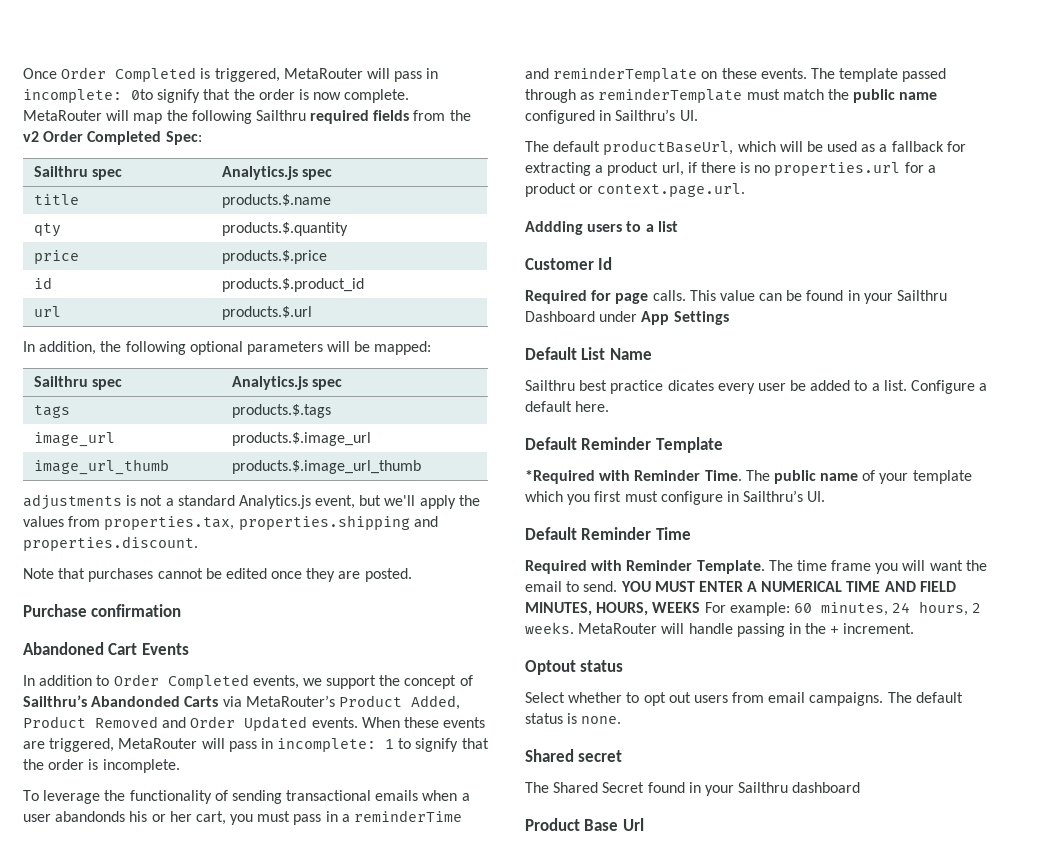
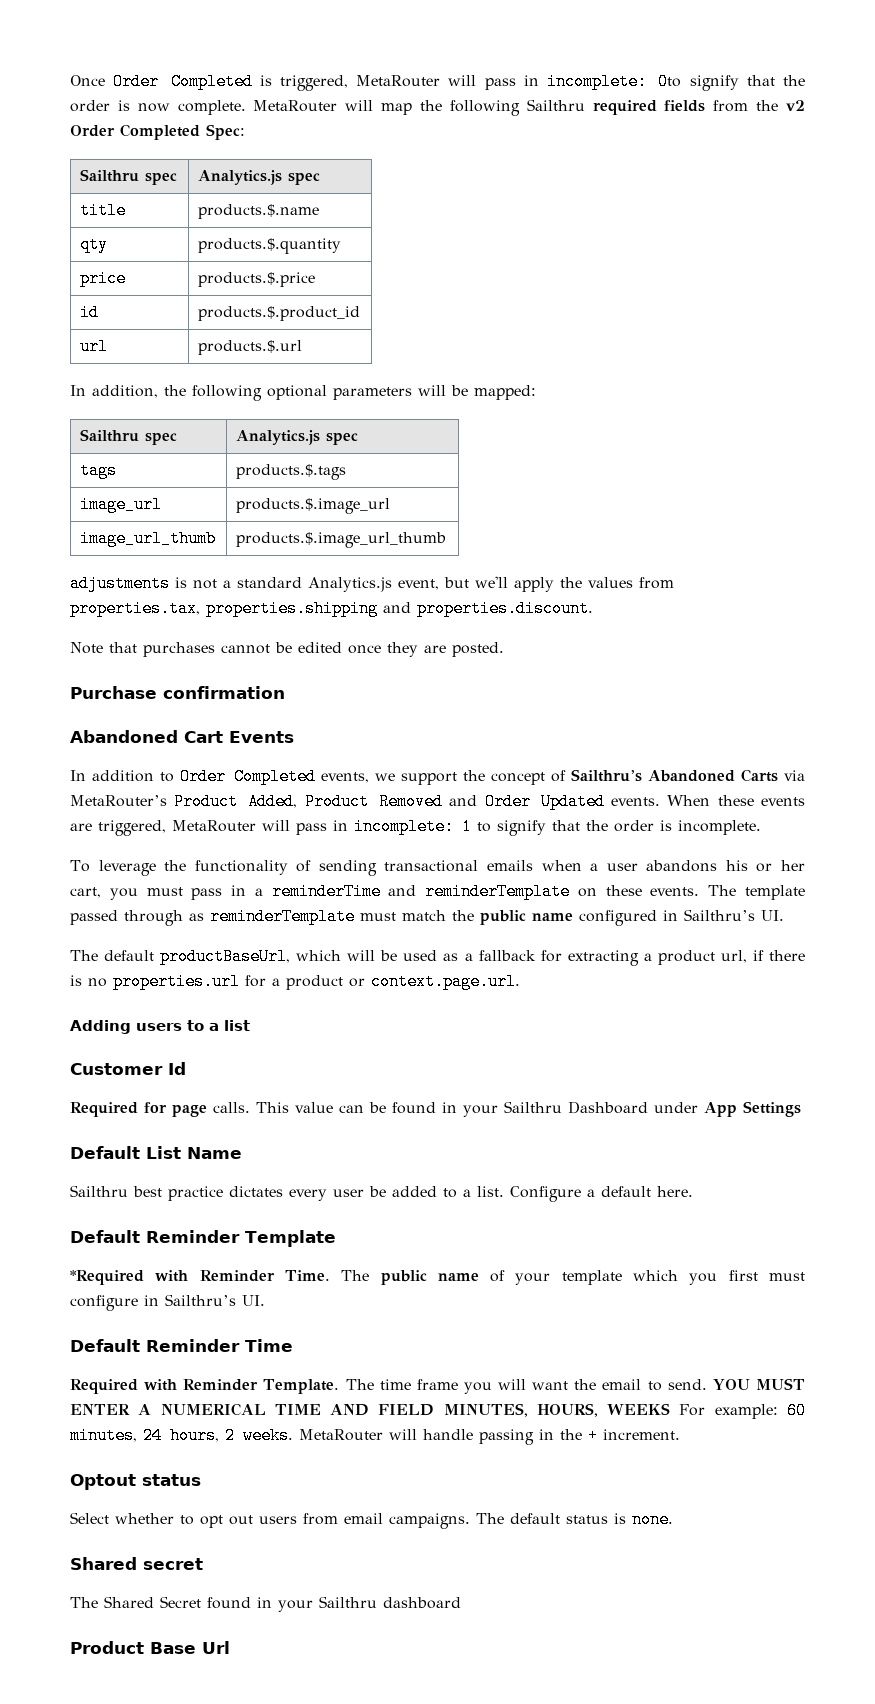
[91,696,181,707] Abandonded -> [648,770,735,782] Abandoned
[55,811,126,822] abandonds -> [646,860,718,872] abandons
[525,221,583,235] Addding -> [70,1020,131,1034] Adding
[667,380,714,391] dicates -> [229,1186,283,1197] dictates

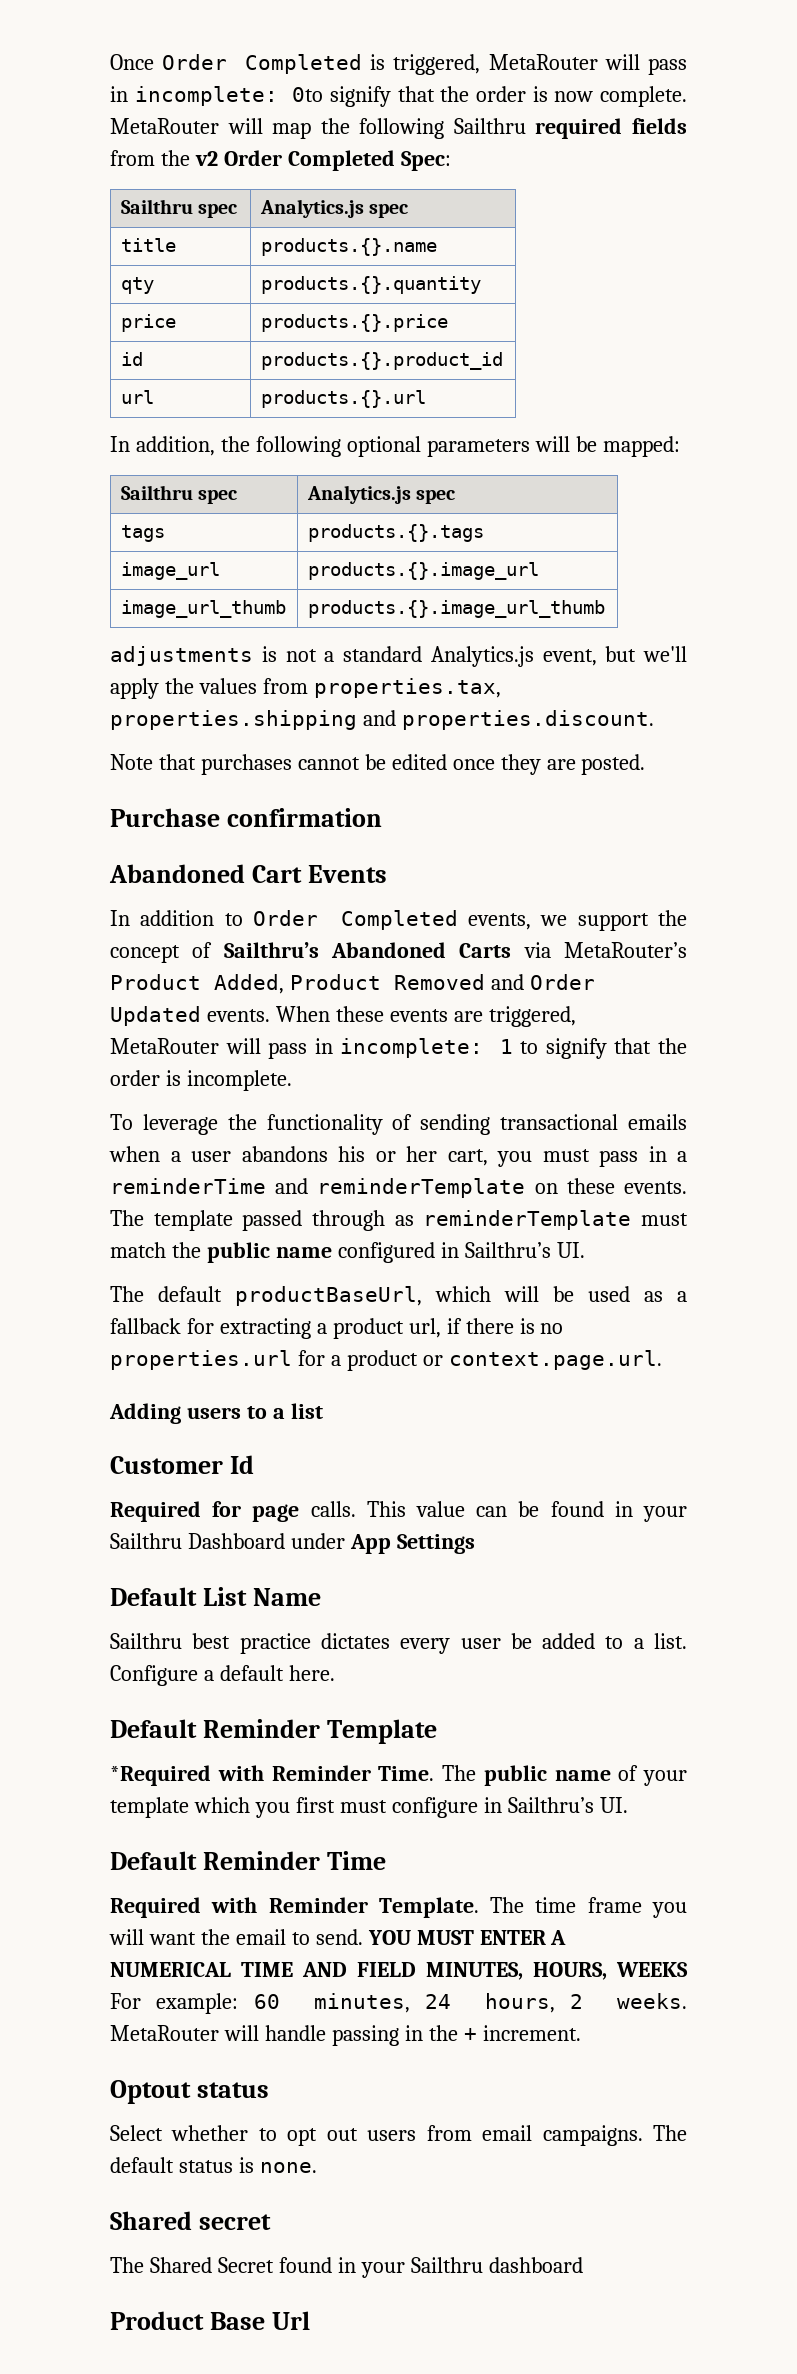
[198,204,320,219] products.$.name -> [260,238,437,256] products.{}.name
[198,238,342,254] products.$.quantity -> [260,276,481,294] products.{}.quantity
[198,272,316,287] products.$.price -> [260,314,448,332] products.{}.price
[198,306,361,321] products.$.product_id -> [260,352,503,370] products.{}.product_id
[198,340,303,355] products.$.url -> [260,390,426,408] products.{}.url
[236,464,347,480] products.$.tags -> [307,524,484,542] products.{}.tags
[236,498,391,514] products.$.image_url -> [307,562,539,580] products.{}.image_url
[236,532,447,548] products.$.image_url_thumb -> [307,600,605,618] products.{}.image_url_thumb

